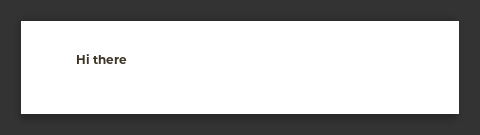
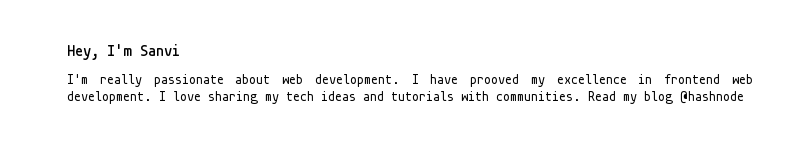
[76,54,128,64] Hi there -> [67,44,180,60] [67,74,753,87] [67,91,744,104] Hey, I'm Sanvi // I'm really passionate about web development. I have prooved my excellence in frontend web development. I love sharing my tech ideas and tutorials with communities. Read my blog @hashnode

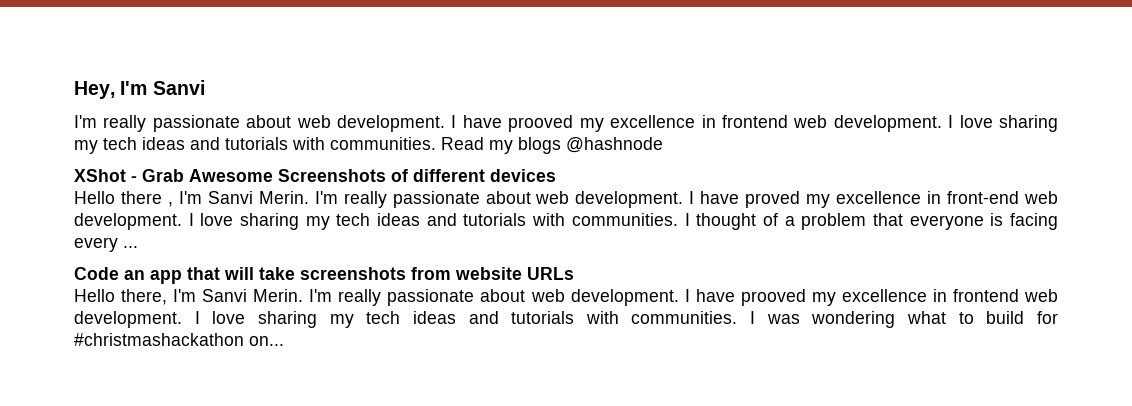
[644,91,673,104] blog -> [518,137,561,154] blogs
(744, 97) none -> [74,169,556,182] [74,191,1058,208] [74,213,1059,230] [74,237,138,252] [74,267,574,284] [74,289,1058,306] [74,311,1058,328] [74,333,284,346] // XShot - Grab Awesome Screenshots of different devices // Hello there , I'm Sanvi Merin. I'm really passionate about web development. I have proved my excellence in front-end web development. I love sharing my tech ideas and tutorials with communities. I thought of a problem that everyone is facing every ... // Code an app that will take screenshots from website URLs // Hello there, I'm Sanvi Merin. I'm really passionate about web development. I have prooved my excellence in frontend web development. I love sharing my tech ideas and tutorials with communities. I was wondering what to build for #christmashackathon on...

